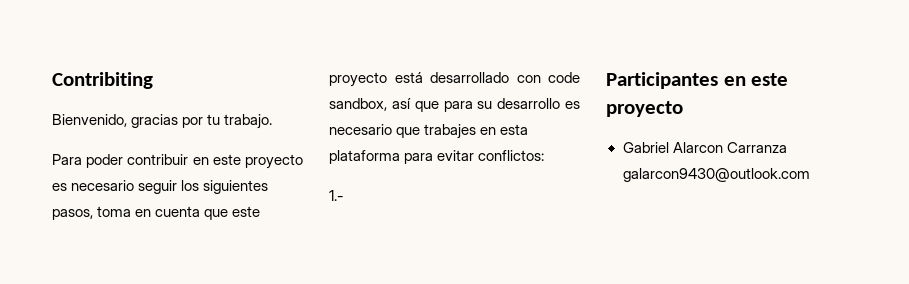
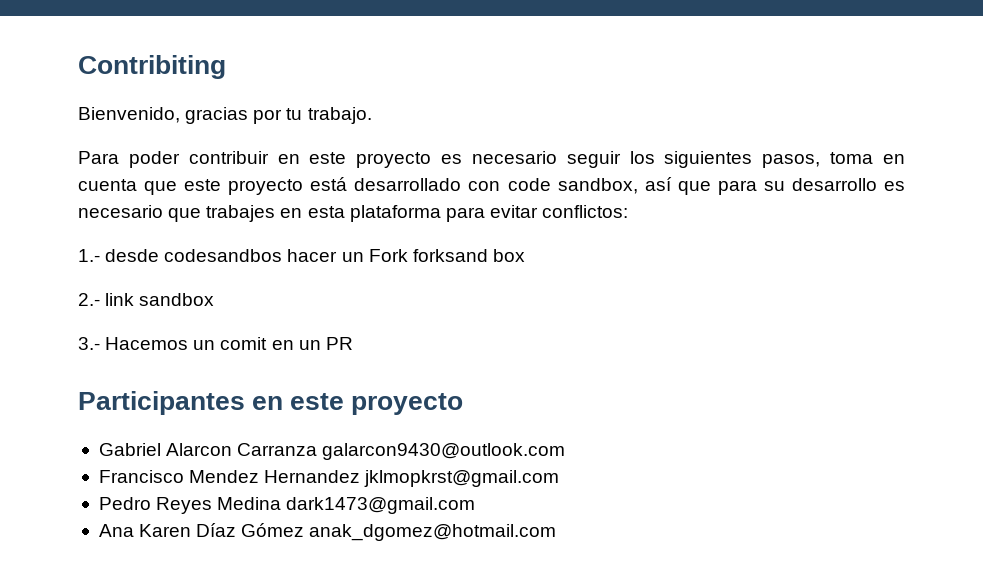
(343, 195) none -> [105,249,525,262] [78,293,215,306] [78,337,353,350] desde codesandbos hacer un Fork forksand box // 2.- link sandbox // 3.- Hacemos un comit en un PR
(810, 175) none -> [98,470,560,487] [98,497,476,514] [98,523,557,541] // Francisco Mendez Hernandez jklmopkrst@gmail.com // Pedro Reyes Medina dark1473@gmail.com // Ana Karen Díaz Gómez anak_dgomez@hotmail.com

